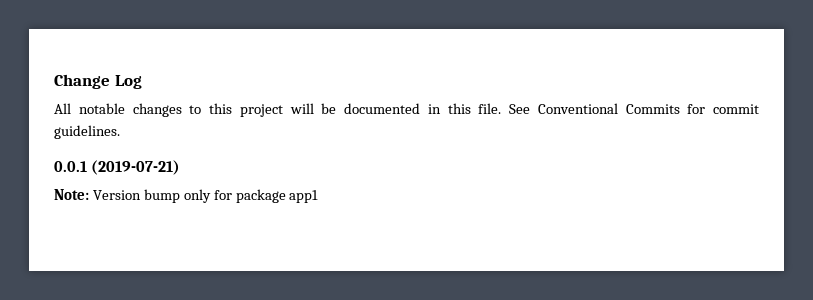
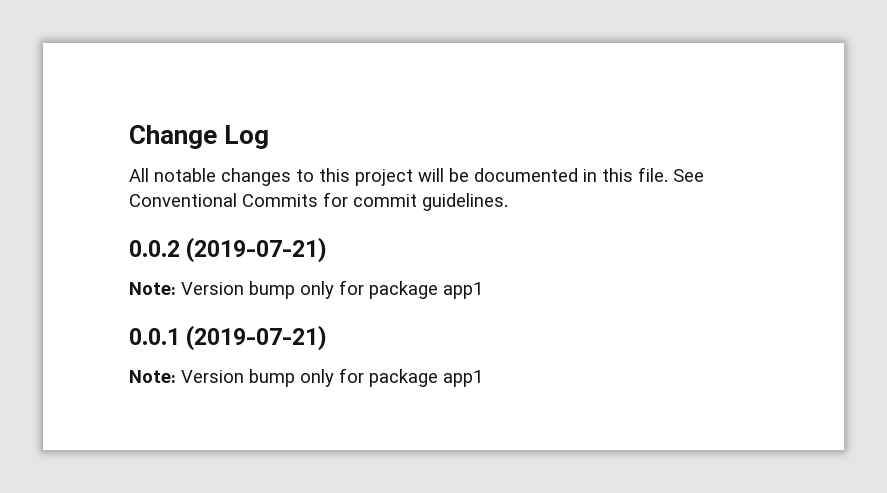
(120, 132) none -> [129,237,328,263] [129,280,483,299] // 0.0.2 (2019-07-21) // Note: Version bump only for package app1

